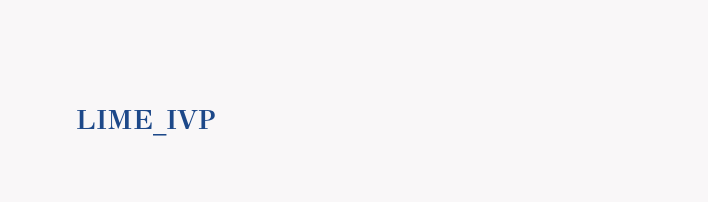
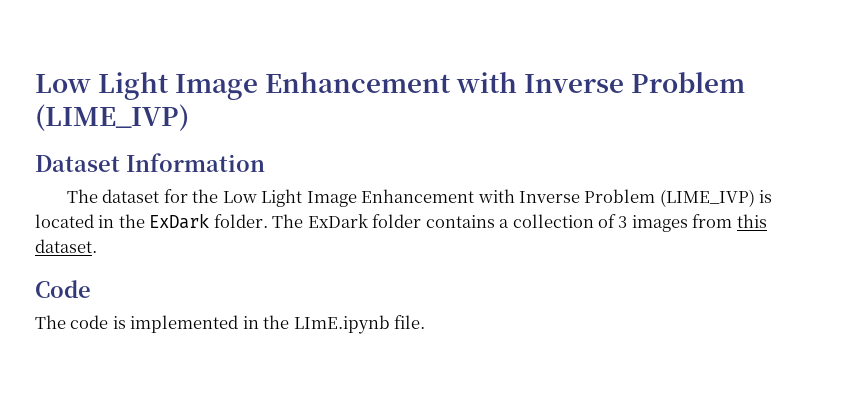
[76,110,215,136] LIME_IVP -> [35,72,746,100] [35,104,189,131] [35,153,265,172] [66,189,773,207] [35,213,767,232] [35,239,97,253] [35,280,91,298] [35,315,426,334] Low Light Image Enhancement with Inverse Problem (LIME_IVP) // Dataset Information // The dataset for the Low Light Image Enhancement with Inverse Problem (LIME_IVP) is located in the ExDark folder. The ExDark folder contains a collection of 3 images from this dataset. // Code // The code is implemented in the LImE.ipynb file.

